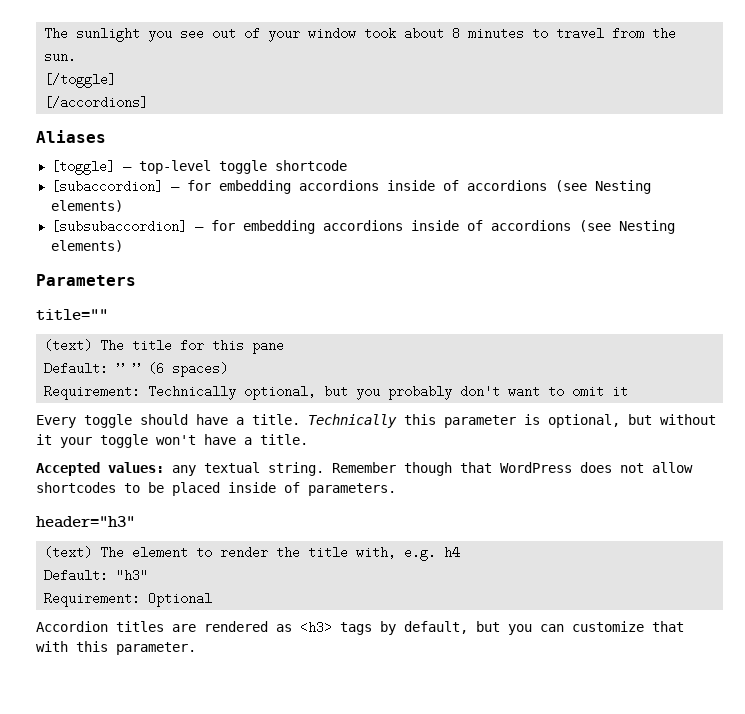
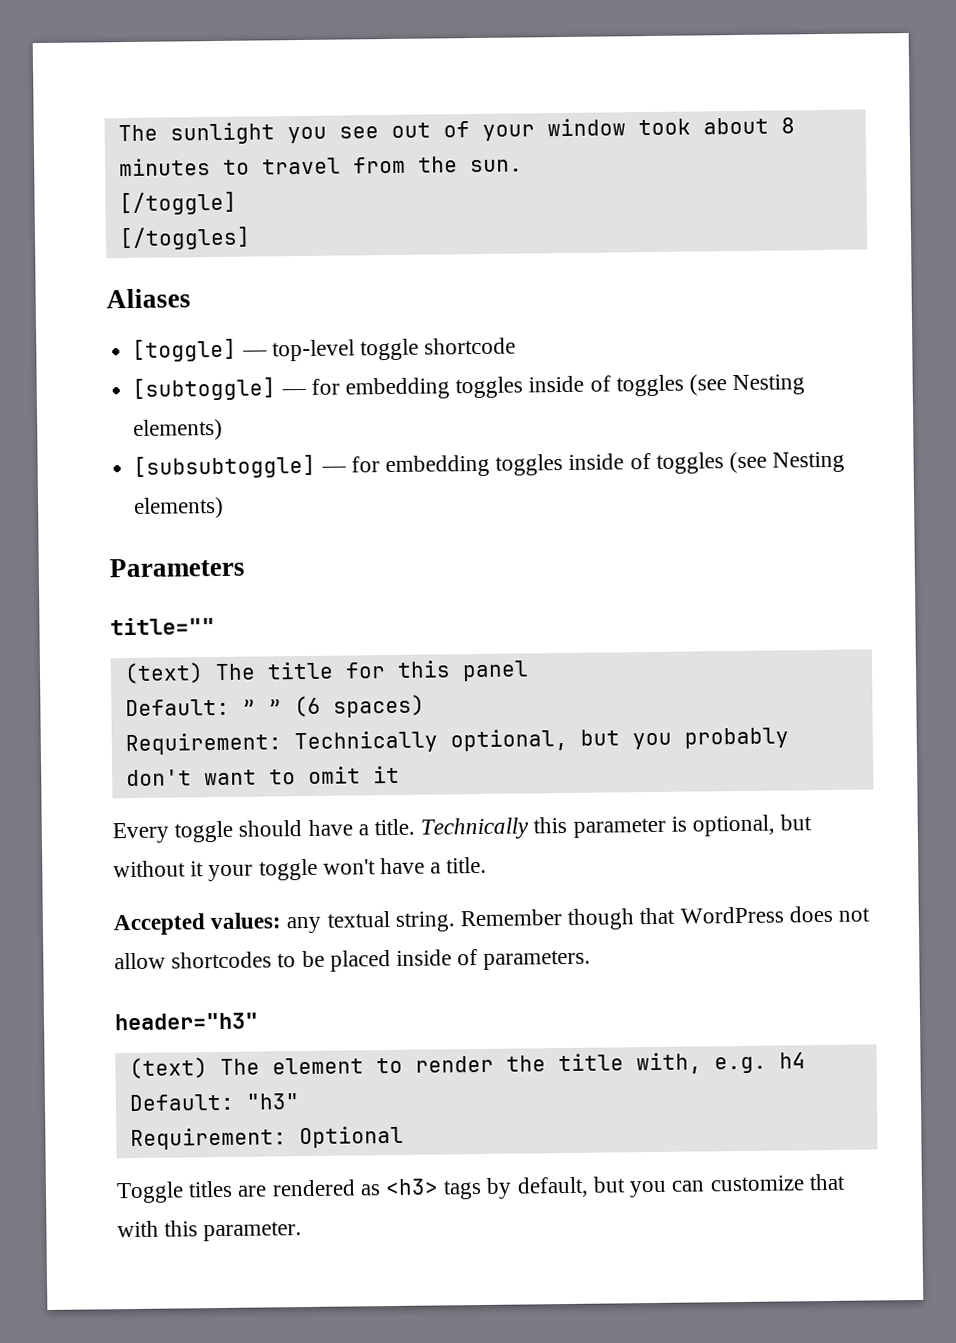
[44,96,149,109] [/accordions] -> [118,226,251,251] [/toggles]
[50,180,651,194] [50,200,123,212] [50,220,571,234] [subaccordion] — for embedding accordions inside of accordions (see Nesting elements) // [subsubaccordion] — for embedding accordions inside of accordions -> [132,374,806,401] [133,418,224,441] [133,452,724,479] [subtoggle] — for embedding toggles inside of toggles (see Nesting elements) // [subsubtoggle] — for embedding toggles inside of toggles
[252,339,285,354] pane -> [461,660,529,682] panel
[36,621,108,632] Accordion -> [116,1181,184,1204] Toggle

